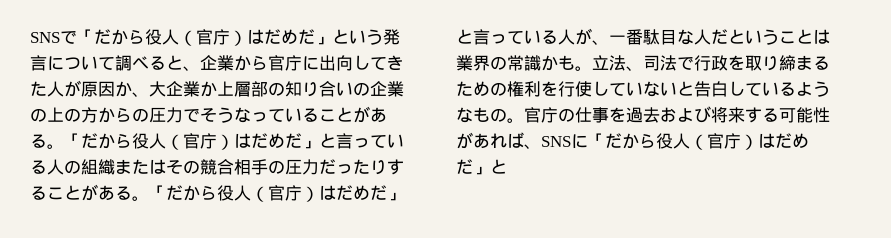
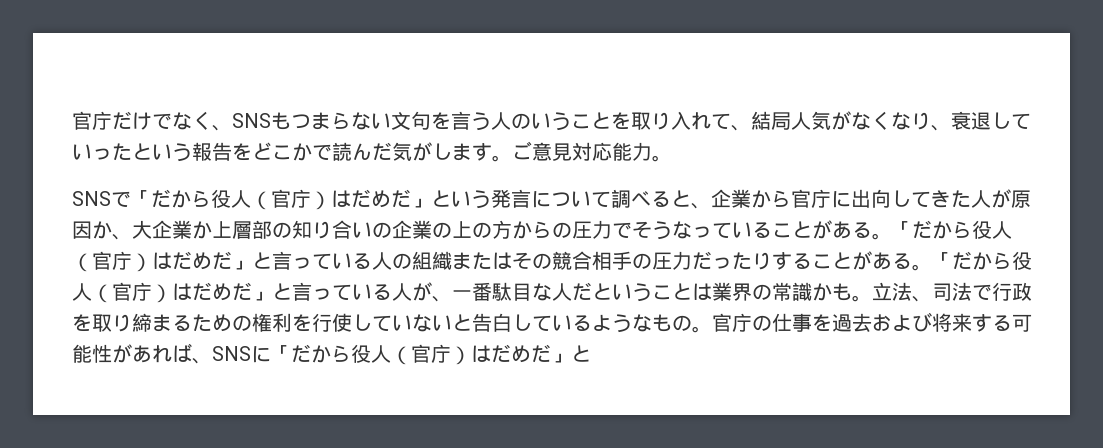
(30, 37) none -> [72,111,1031,131] [72,141,672,162] 官庁だけでなく、SNSもつまらない文句を言う人のいうことを取り入れて、結局人気がなくなり、衰退していったという報告をどこかで読んだ気がします。ご意見対応能力。 //

